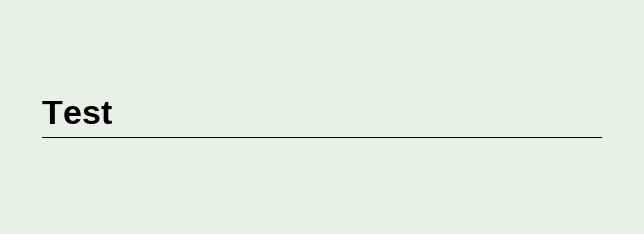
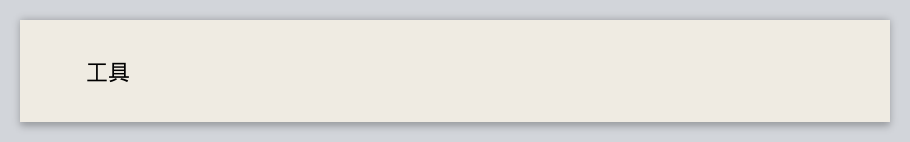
[42,101,112,124] Test -> [86,62,130,83] 工具

